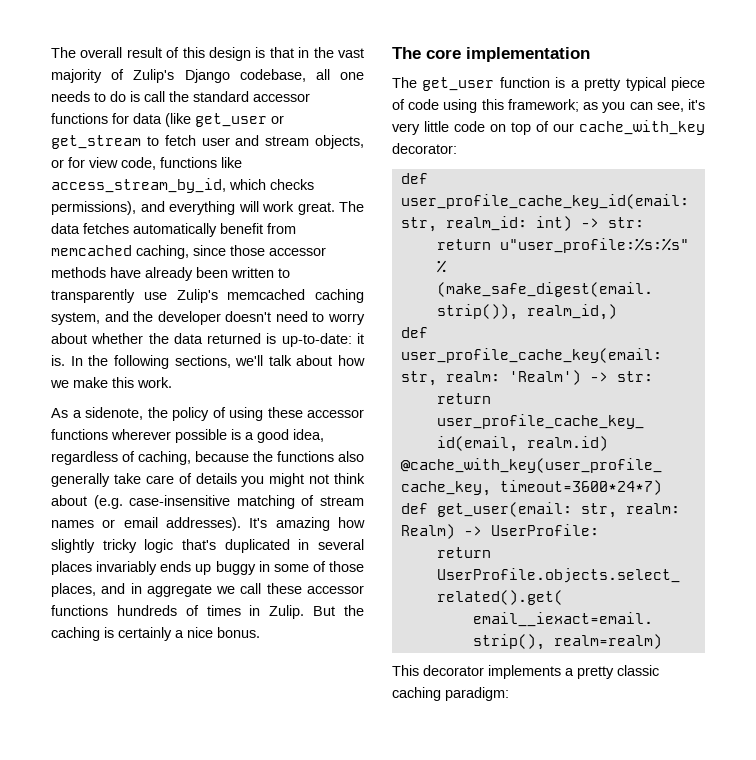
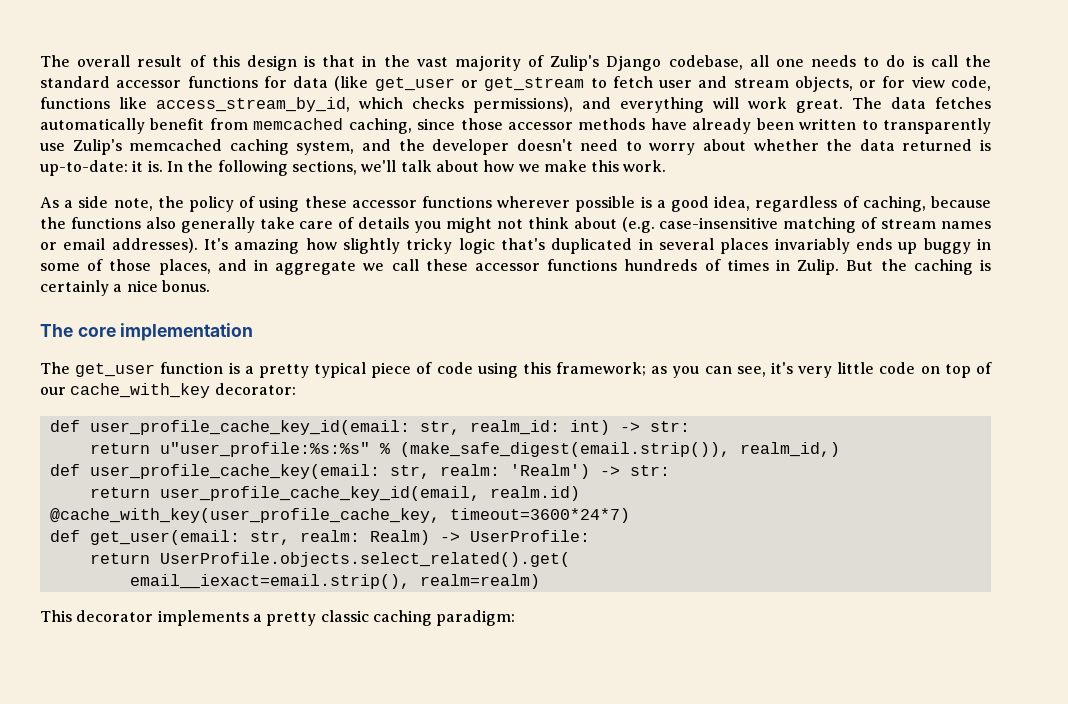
[85,407,143,420] sidenote, -> [78,196,153,211] side note,

